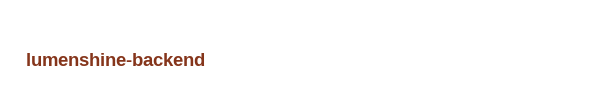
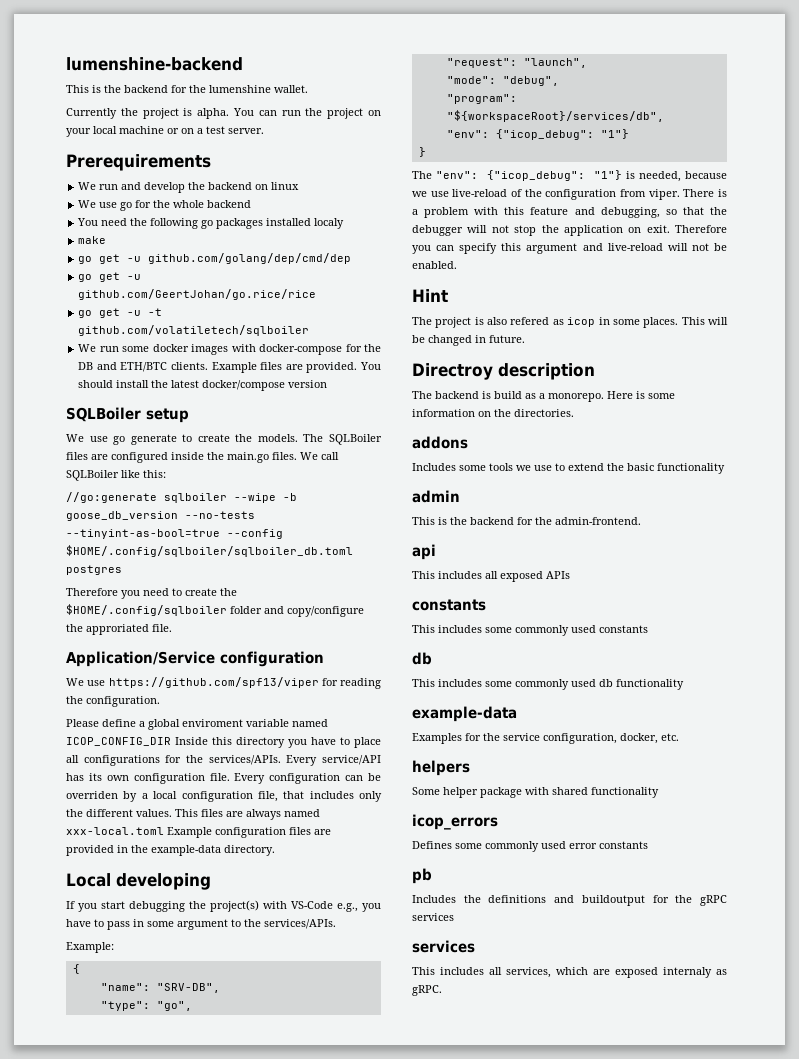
(205, 59) none -> [66,85,308,93] [66,108,382,119] [66,126,264,137] [66,154,211,171] [78,182,300,193] [78,200,252,211] [77,218,345,229] [78,236,107,244] [78,253,352,264] [78,272,142,282] [78,289,317,300] [78,308,163,318] [78,325,310,336] [78,344,381,355] [78,362,382,373] [78,380,328,391] [66,407,189,423] [66,434,382,445] [66,452,339,463] [66,470,166,481] [66,492,297,503] [66,511,255,521] [66,529,283,539] [66,545,353,557] [66,565,122,575] [66,588,237,599] [66,604,364,617] [66,624,172,635] [66,651,324,667] [66,677,381,689] [66,696,160,707] [66,719,328,730] [66,737,381,748] [66,755,381,766] [66,773,381,784] [66,791,382,802] [66,809,320,820] [66,827,331,838] [66,845,275,856] [66,873,211,890] [66,900,381,912] [66,919,336,930] [66,942,114,953] [72,964,80,974] [100,983,220,993] [100,1001,192,1011] [446,58,587,68] [446,76,559,86] [446,94,517,104] [446,110,664,122] [446,129,629,140] [418,147,426,157] [412,170,727,182] [412,189,727,200] [412,207,727,218] [412,225,727,236] [412,243,727,254] [412,261,457,269] [412,289,448,302] [412,317,728,328] [412,335,525,346] [412,363,595,380] [412,391,675,402] [412,409,574,417] [412,436,468,449] [412,463,725,474] [412,490,460,503] [412,517,641,525] [412,544,436,560] [412,571,570,582] [412,599,486,611] [412,625,648,636] [412,652,432,665] [412,679,684,690] [412,706,517,722] [412,733,679,744] [412,760,470,776] [412,787,659,798] [412,814,498,830] [412,841,648,852] [412,868,432,884] [412,895,727,906] [412,913,454,921] [412,940,475,953] [412,967,727,978] [412,985,442,996] // This is the backend for the lumenshine wallet. // Currently the project is alpha. You can run the project on your local machine or on a test server. // Prerequirements // We run and develop the backend on linux // We use go for the whole backend // You need the following go packages installed localy // make // go get -u github.com/golang/dep/cmd/dep // go get -u github.com/GeertJohan/go.rice/rice // go get -u -t github.com/volatiletech/sqlboiler // We run some docker images with docker-compose for the DB and ETH/BTC clients. Example files are provided. You should install the latest docker/compose version // SQLBoiler setup // We use go generate to create the models. The SQLBoiler files are configured inside the main.go files. We call SQLBoiler like this: // //go:generate sqlboiler --wipe -b goose_db_version --no-tests --tinyint-as-bool=true --config $HOME/.config/sqlboiler/sqlboiler_db.toml postgres // Therefore you need to create the $HOME/.config/sqlboiler folder and copy/configure the approriated file. // Application/Service configuration // We use https://github.com/spf13/viper for reading the configuration. // Please define a global enviroment variable named ICOP_CONFIG_DIR Inside this directory you have to place all configurations for the services/APIs. Every service/API has its own configuration file. Every configuration can be overriden by a local configuration file, that includes only the different values. This files are always named xxx-local.toml Example configuration files are provided in the example-data directory. // Local developing // If you start debugging the project(s) with VS-Code e.g., you have to pass in some argument to the services/APIs. // Example: // { // "name": "SRV-DB", // "type": "go", // "request": "launch", // "mode": "debug", // "program": "${workspaceRoot}/services/db", // "env": {"icop_debug": "1"} // } // The "env": {"icop_debug": "1"} is needed, because we use live-reload of the configuration from viper. There is a problem with this feature and debugging, so that the debugger will not stop the application on exit. Therefore you can specify this argument and live-reload will not be enabled. // Hint // The project is also refered as icop in some places. This will be changed in future. // Directroy description // The backend is build as a monorepo. Here is some information on the directories. // addons // Includes some tools we use to extend the basic functionality // admin // This is the backend for the admin-frontend. // api // This includes all exposed APIs // constants // This includes some commonly used constants // db // This includes some commonly used db functionality // example-data // Examples for the service configuration, docker, etc. // helpers // Some helper package with shared functionality // icop_errors // Defines some commonly used error constants // pb // Includes the definitions and buildoutput for the gRPC services // services // This includes all services, which are exposed internaly as gRPC.

